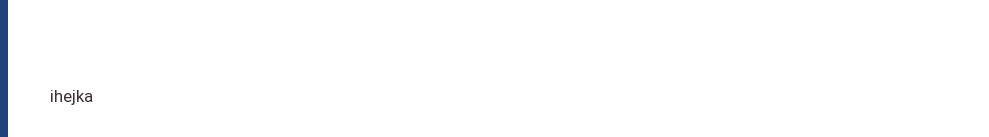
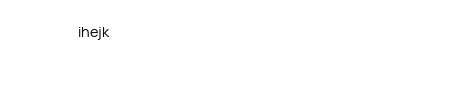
[50,90,93,105] ihejka -> [78,27,110,40] ihejk

